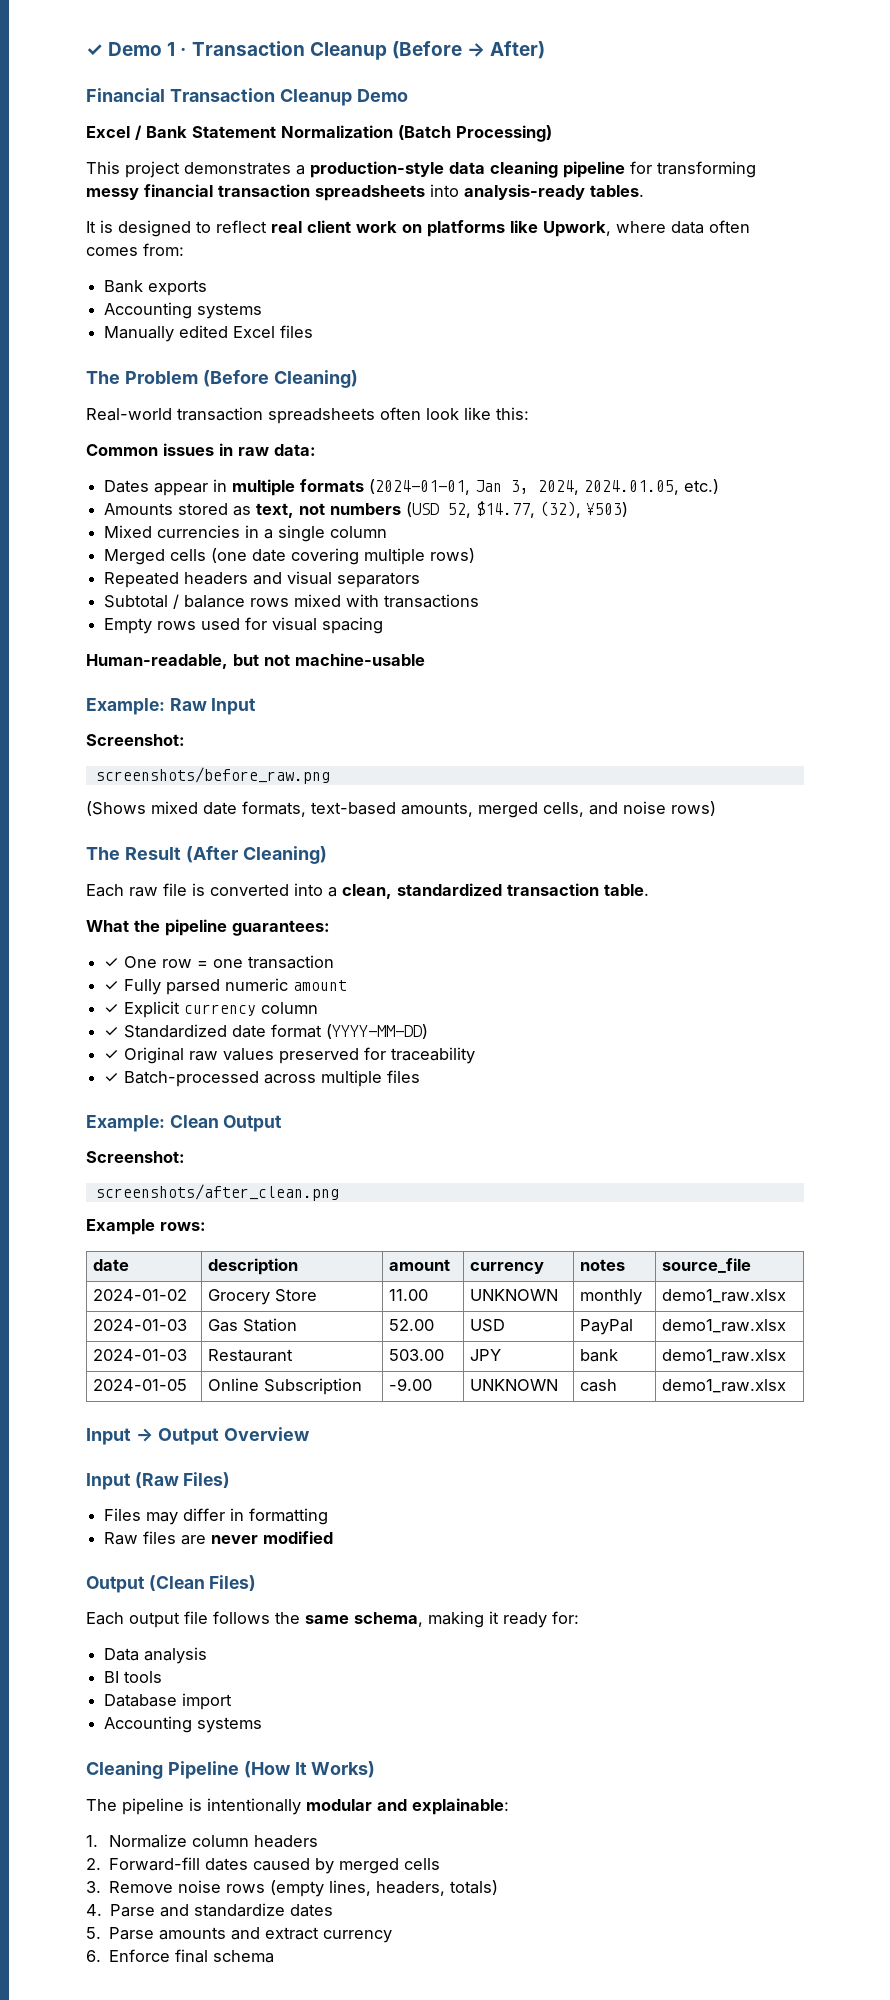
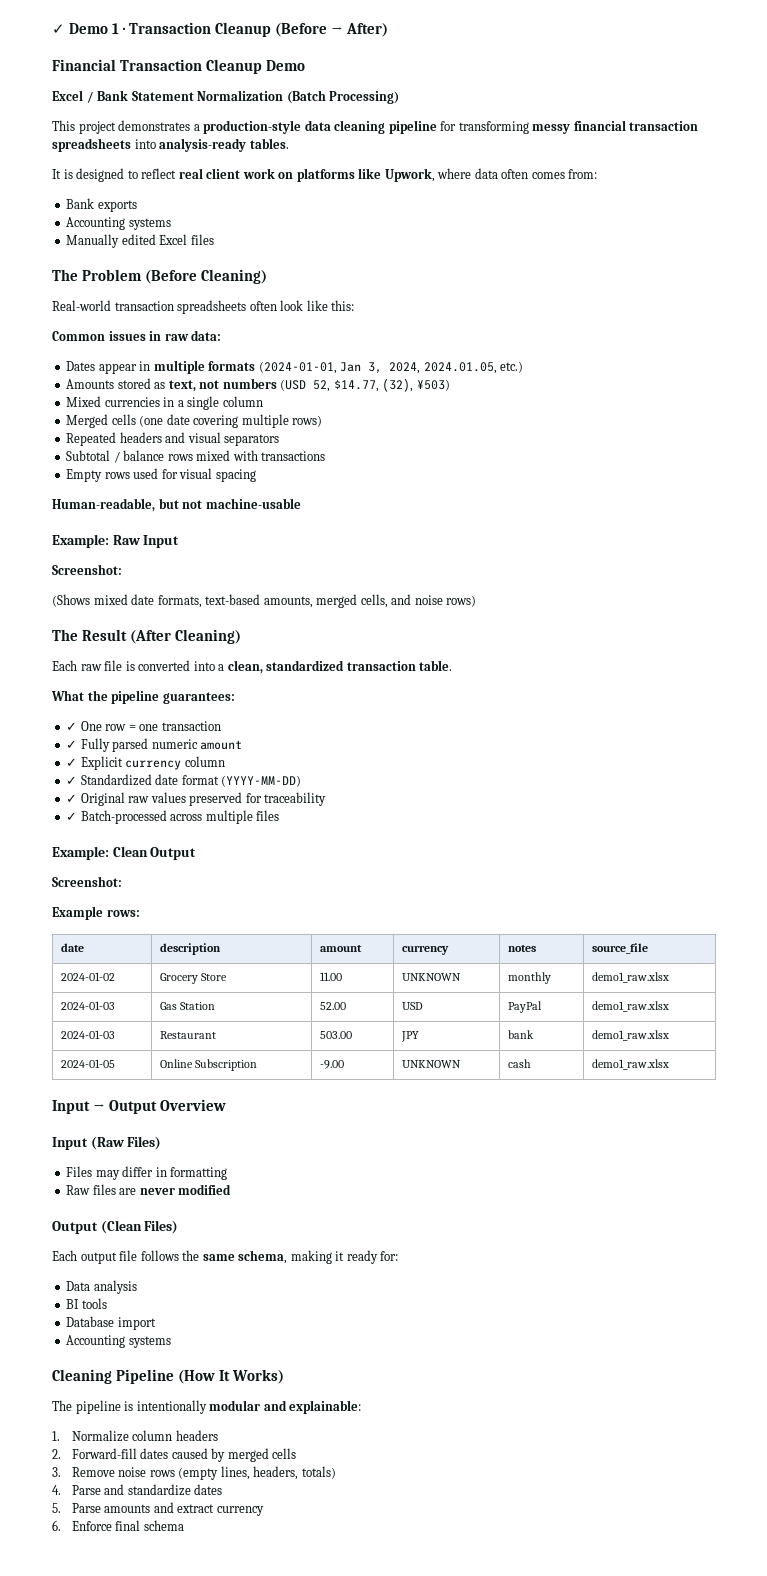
[95,767,330,784] // screenshots/before_raw.png -> (122, 569) none
[95,1184,339,1201] // screenshots/after_clean.png -> (122, 881) none

